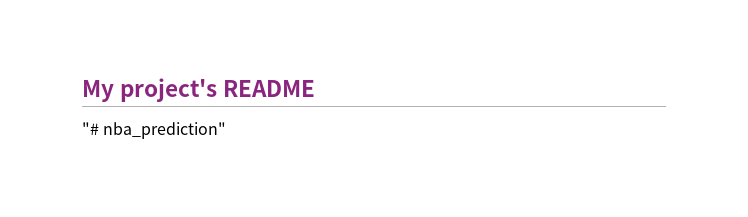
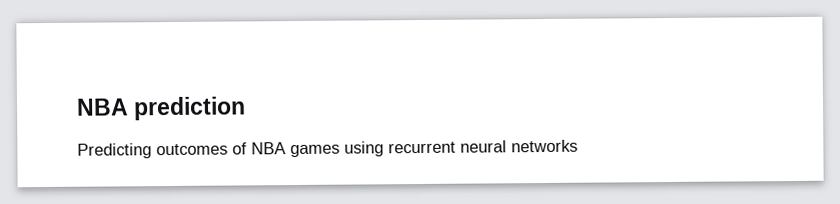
[82,78,316,102] [82,122,227,139] My project's README // "# nba_prediction" -> [76,96,247,121] [77,139,578,159] NBA prediction // Predicting outcomes of NBA games using recurrent neural networks

